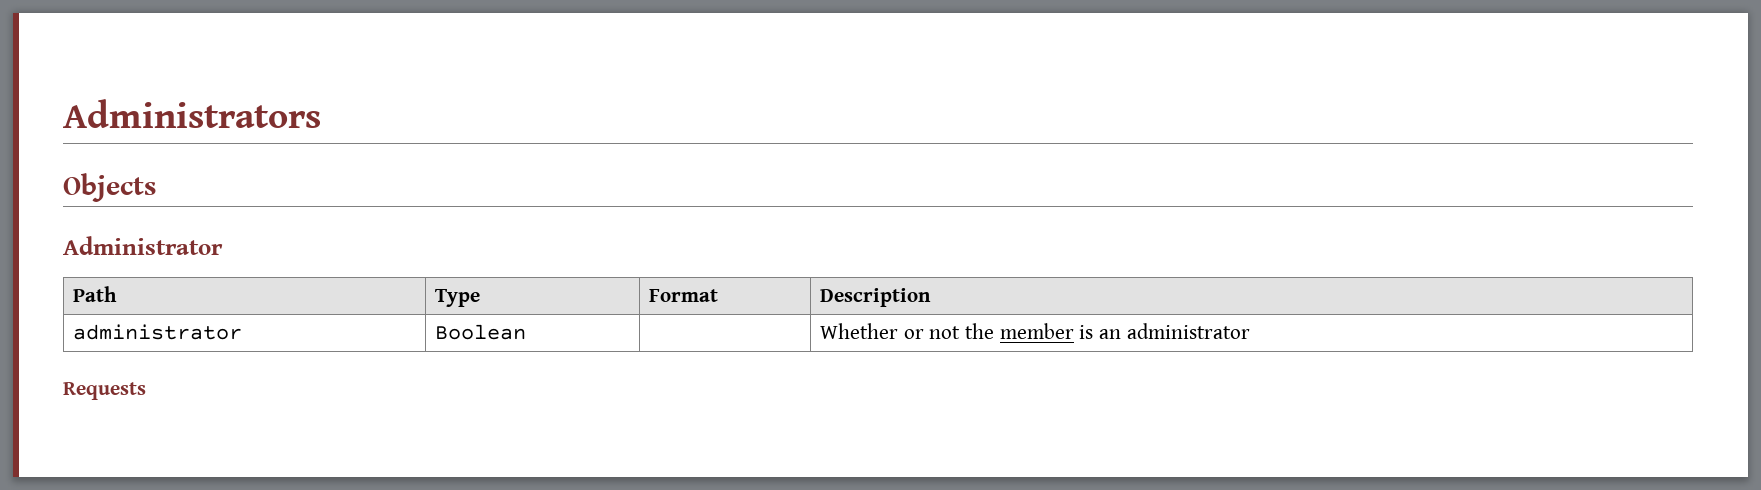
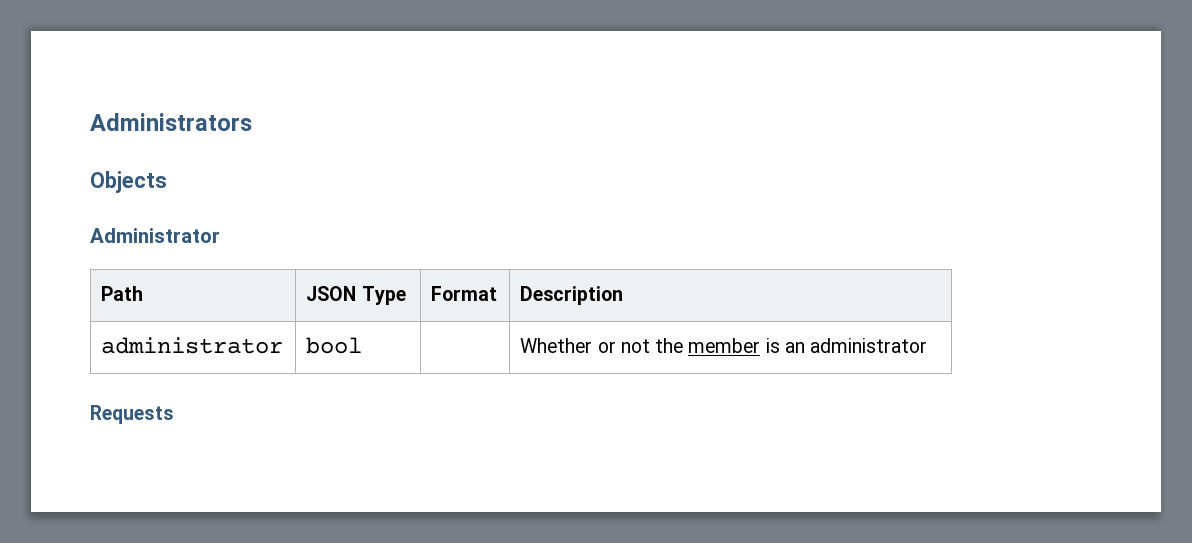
(118, 294) none -> [306,286,357,301] JSON
[435,324,527,340] Boolean -> [306,337,363,354] bool

